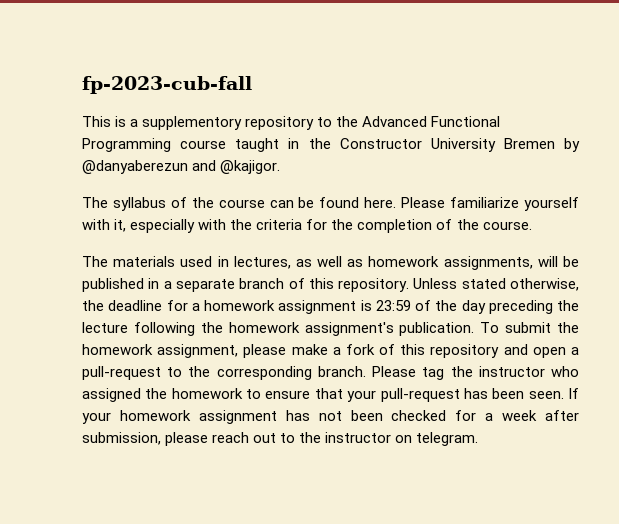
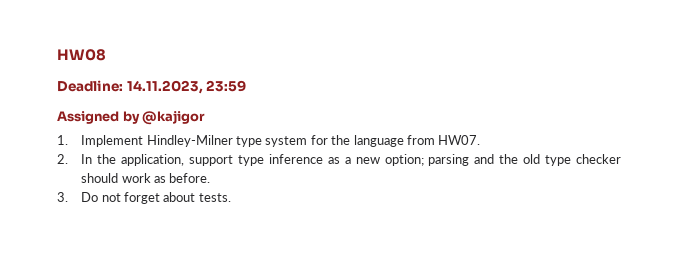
[82,76,252,94] [82,116,501,130] [82,138,580,152] [82,160,281,174] [82,197,580,211] [82,219,532,233] [82,256,579,270] [82,278,579,292] [82,300,579,314] [82,322,579,336] [82,344,579,358] [82,366,579,380] [82,388,580,402] [82,410,579,424] [82,432,479,446] fp-2023-cub-fall // This is a supplementory repository to the Advanced Functional Programming course taught in the Constructor University Bremen by @danyaberezun and @kajigor. // The syllabus of the course can be found here. Please familiarize yourself with it, especially with the criteria for the completion of the course. // The materials used in lectures, as well as homework assignments, will be published in a separate branch of this repository. Unless stated otherwise, the deadline for a homework assignment is 23:59 of the day preceding the lecture following the homework assignment's publication. To submit the homework assignment, please make a fork of this repository and open a pull-request to the corresponding branch. Please tag the instructor who assigned the homework to ensure that your pull-request has been seen. If your homework assignment has not been checked for a week after submission, please reach out to the instructor on telegram. -> [57,49,106,61] [57,80,247,94] [57,110,206,125] [57,135,481,147] [57,154,622,166] [81,173,211,183] [57,192,231,204] HW08 // Deadline: 14.11.2023, 23:59 // Assigned by @kajigor // 1. Implement Hindley-Milner type system for the language from HW07. // 2. In the application, support type inference as a new option; parsing and the old type checker should work as before. // 3. Do not forget about tests.

